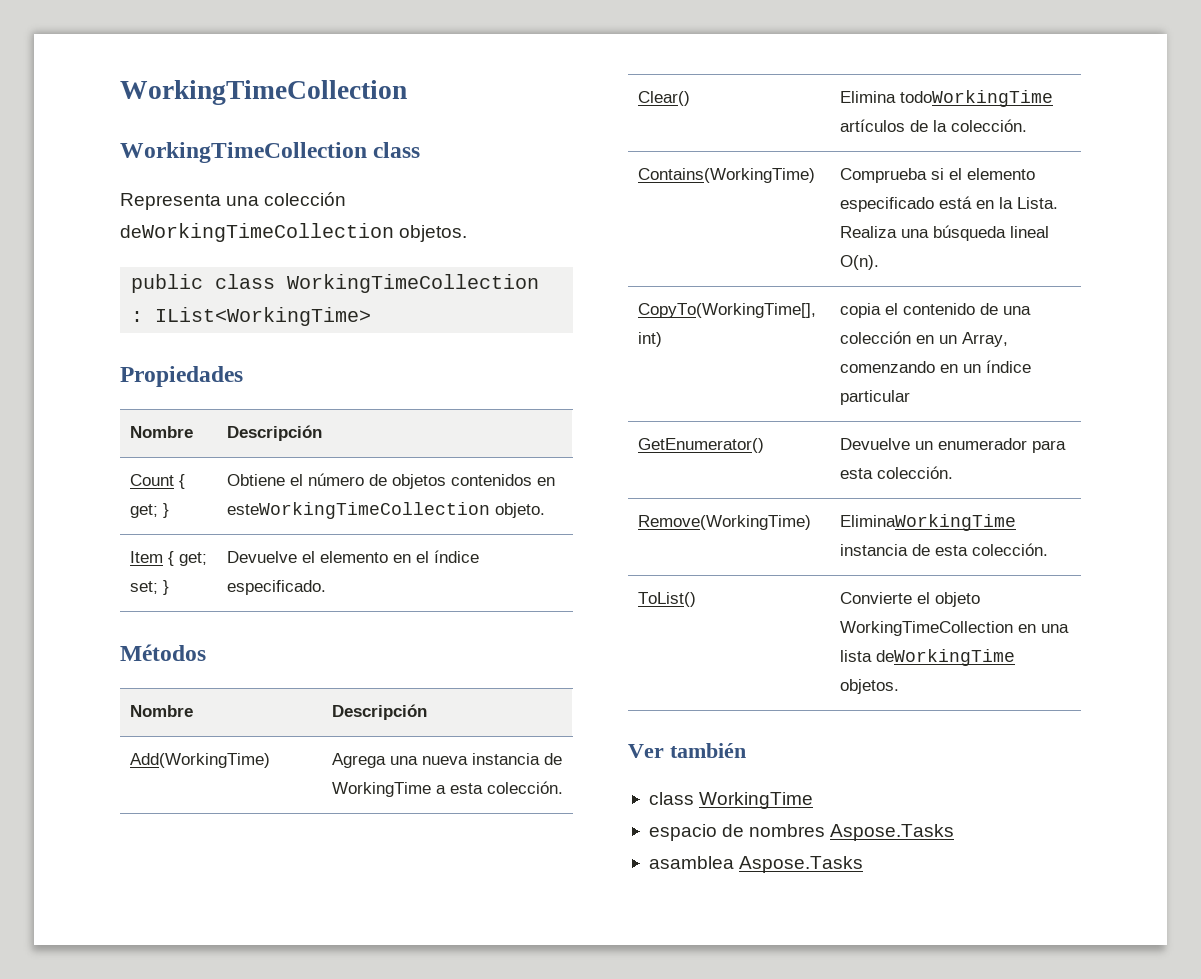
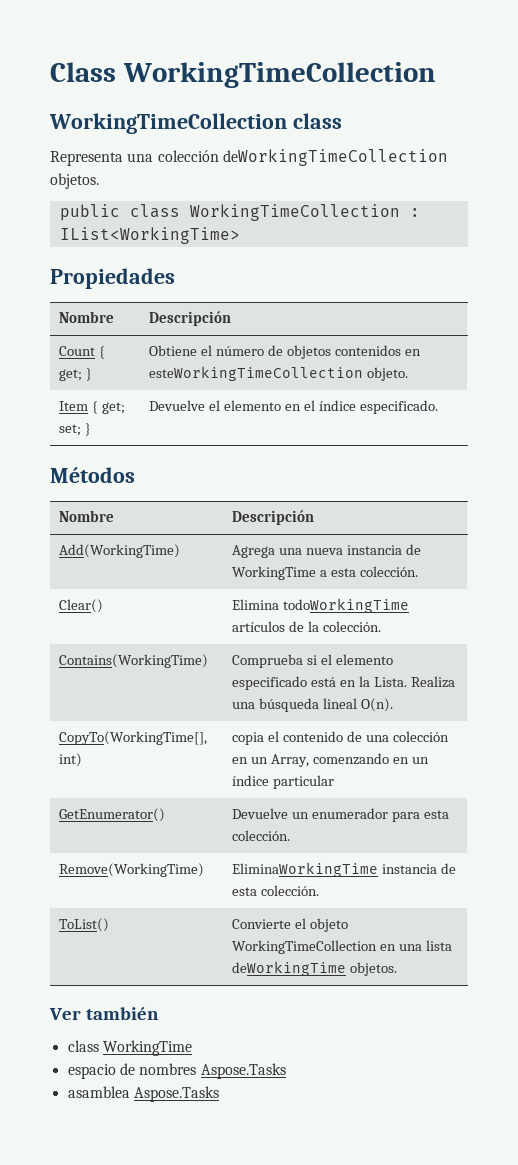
(120, 92) none -> [50,62,116,82] Class

